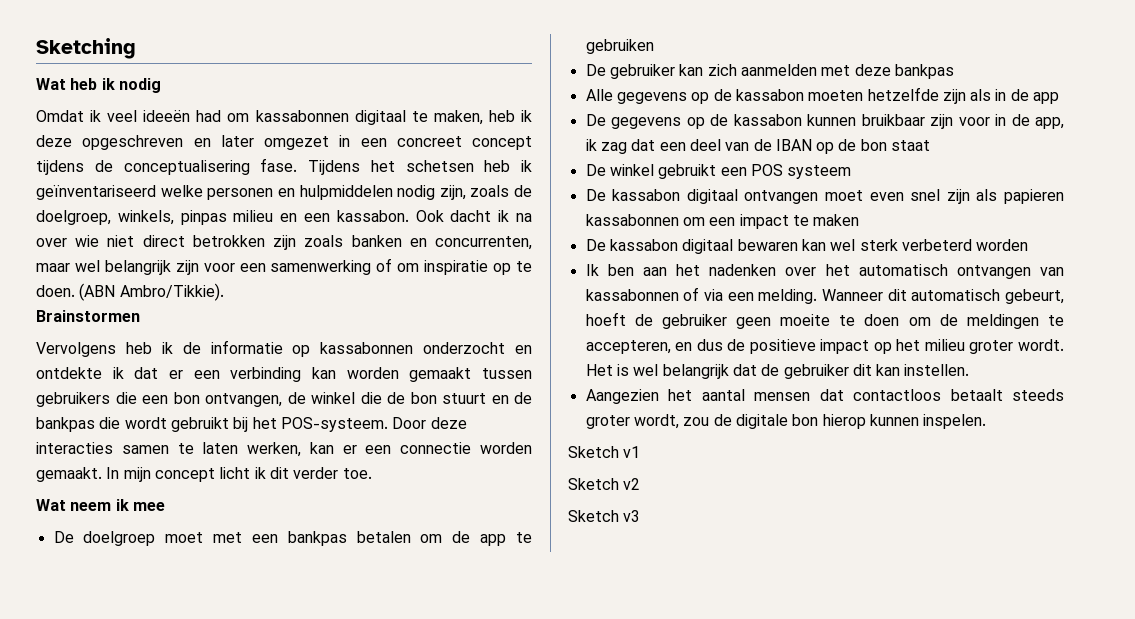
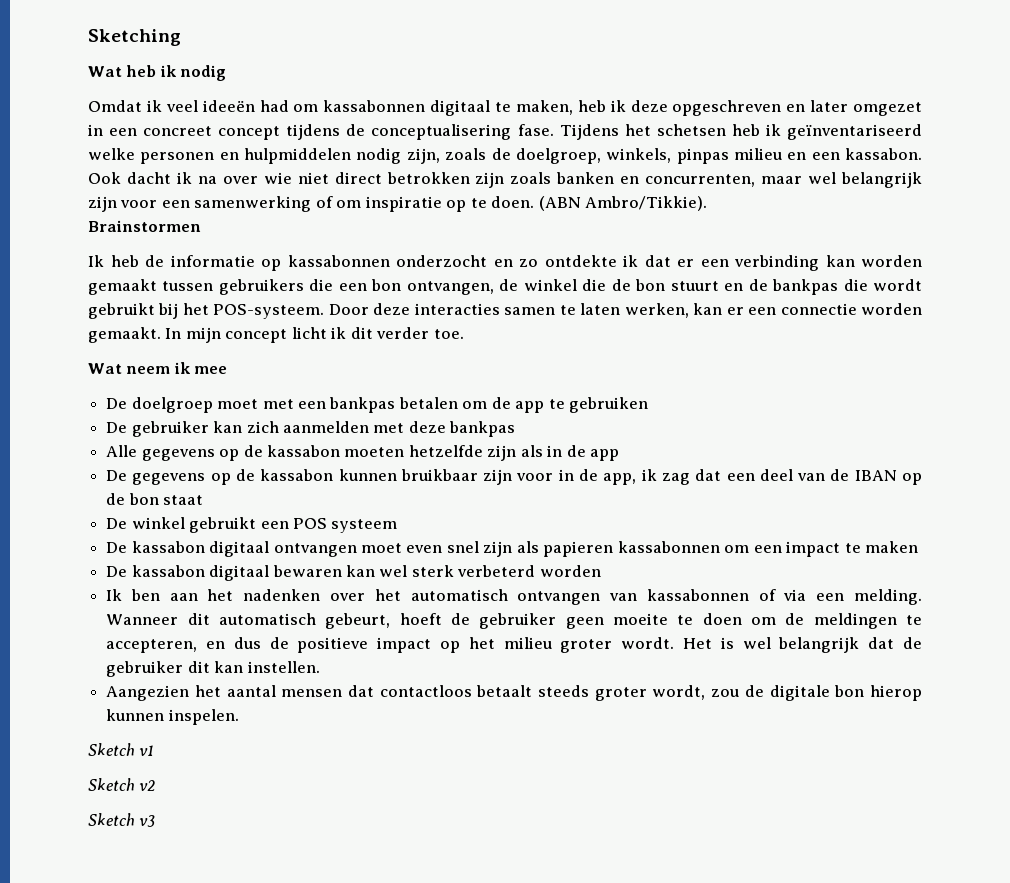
[36,342,173,357] Vervolgens heb ik -> [88,255,139,267] Ik heb
(532, 349) none -> [519,259,538,267] zo

